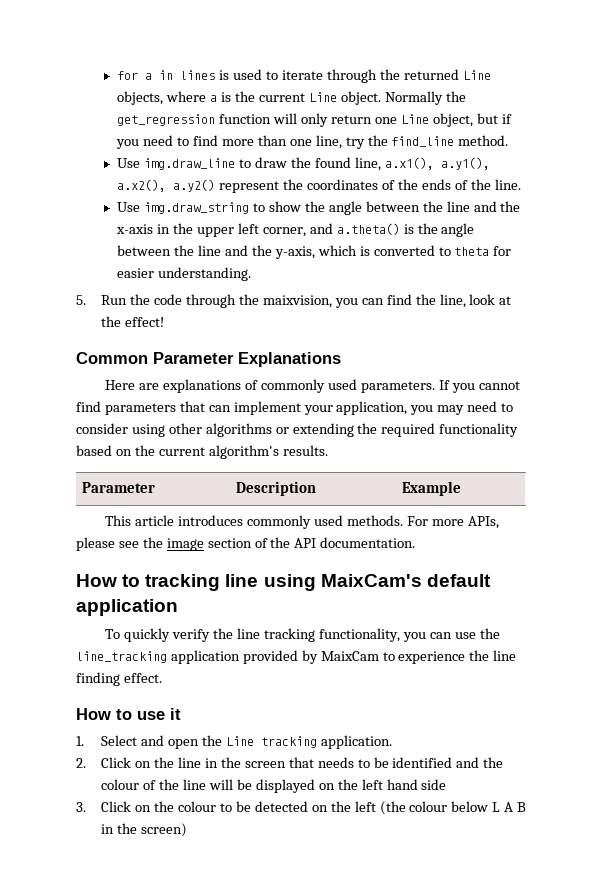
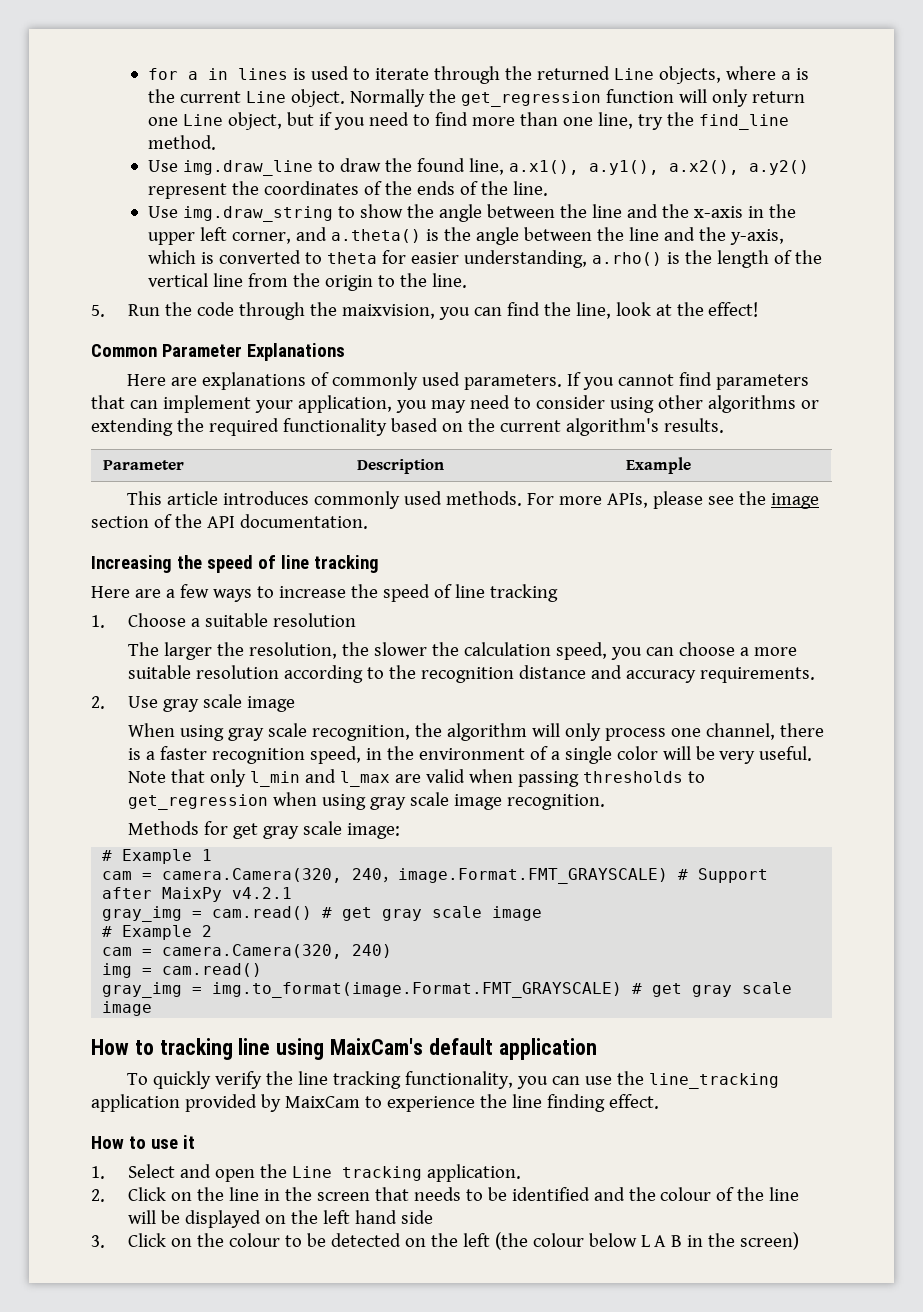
[158,267,252,281] understanding. -> [463,250,822,268] [147,273,467,291] understanding, a.rho() is the length of the vertical line from the origin to the line.
(416, 542) none -> [91,555,379,573] [91,584,558,602] [91,613,356,628] [127,642,797,660] [127,665,815,683] [91,694,295,712] [127,723,824,741] [127,746,813,764] [127,769,705,787] [127,792,605,810] [127,821,400,839] [102,849,213,864] [102,868,769,884] [102,887,293,902] [102,906,543,922] [102,925,213,940] [102,944,393,959] [102,963,263,978] [102,982,793,998] [102,1001,153,1016] // Increasing the speed of line tracking // Here are a few ways to increase the speed of line tracking // 1. Choose a suitable resolution // The larger the resolution, the slower the calculation speed, you can choose a more suitable resolution according to the recognition distance and accuracy requirements. // 2. Use gray scale image // When using gray scale recognition, the algorithm will only process one channel, there is a faster recognition speed, in the environment of a single color will be very useful. Note that only l_min and l_max are valid when passing thresholds to get_regression when using gray scale image recognition. // Methods for get gray scale image: // # Example 1 // cam = camera.Camera(320, 240，image.Format.FMT_GRAYSCALE) # Support after MaixPy v4.2.1 // gray_img = cam.read() # get gray scale image // # Example 2 // cam = camera.Camera(320, 240) // img = cam.read() // gray_img = img.to_format(image.Format.FMT_GRAYSCALE) # get gray scale image

